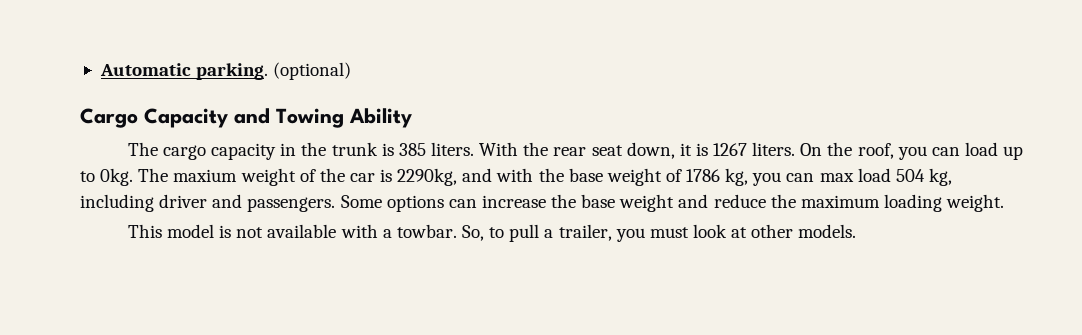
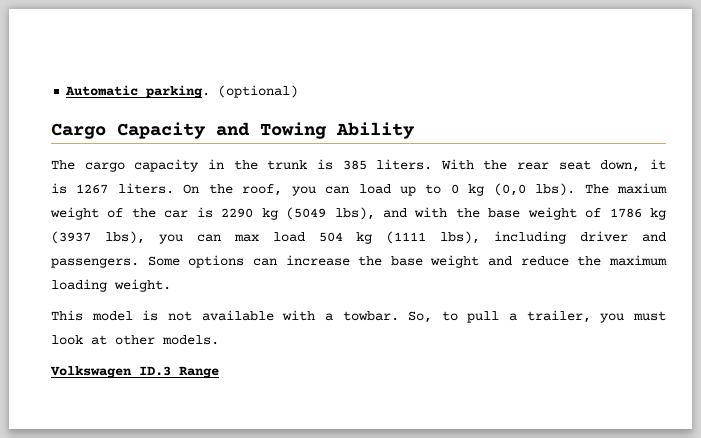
[100,168,134,186] 0kg. -> [450,183,576,196] 0 kg (0,0 lbs).
[397,168,458,186] 2290kg, -> [221,207,375,220] 2290 kg (5049 lbs),
[725,168,749,186] kg, -> [650,208,666,220] [51,231,145,244] kg (3937 lbs),
[928,168,952,186] kg, -> [356,231,481,244] kg (1111 lbs),
(857, 231) none -> [50,366,219,378] // Volkswagen ID.3 Range

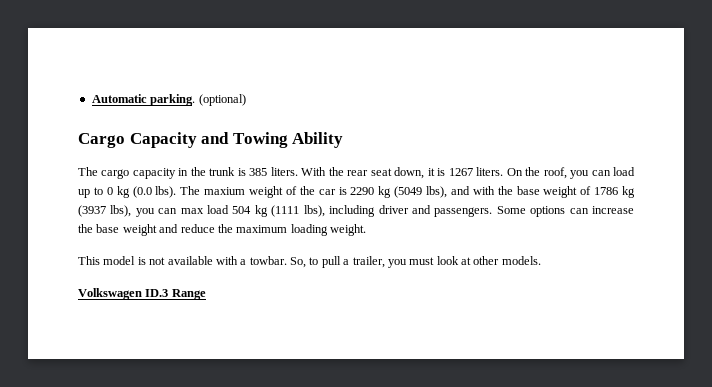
[493,183,526,196] (0,0 -> [132,186,152,198] (0.0

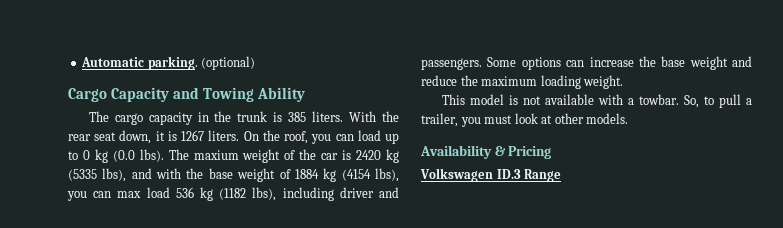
[350,186,423,198] 2290 kg (5049 -> [356,149,399,163] [68,169,97,181] 2420 kg (5335
[594,186,635,198] [78,205,106,217] 1786 kg (3937 -> [294,168,371,182] 1884 kg (4154
[232,205,300,217] 504 kg (1111 -> [175,187,247,201] 536 kg (1182
(541, 260) none -> [420,145,552,159] // Availability & Pricing

